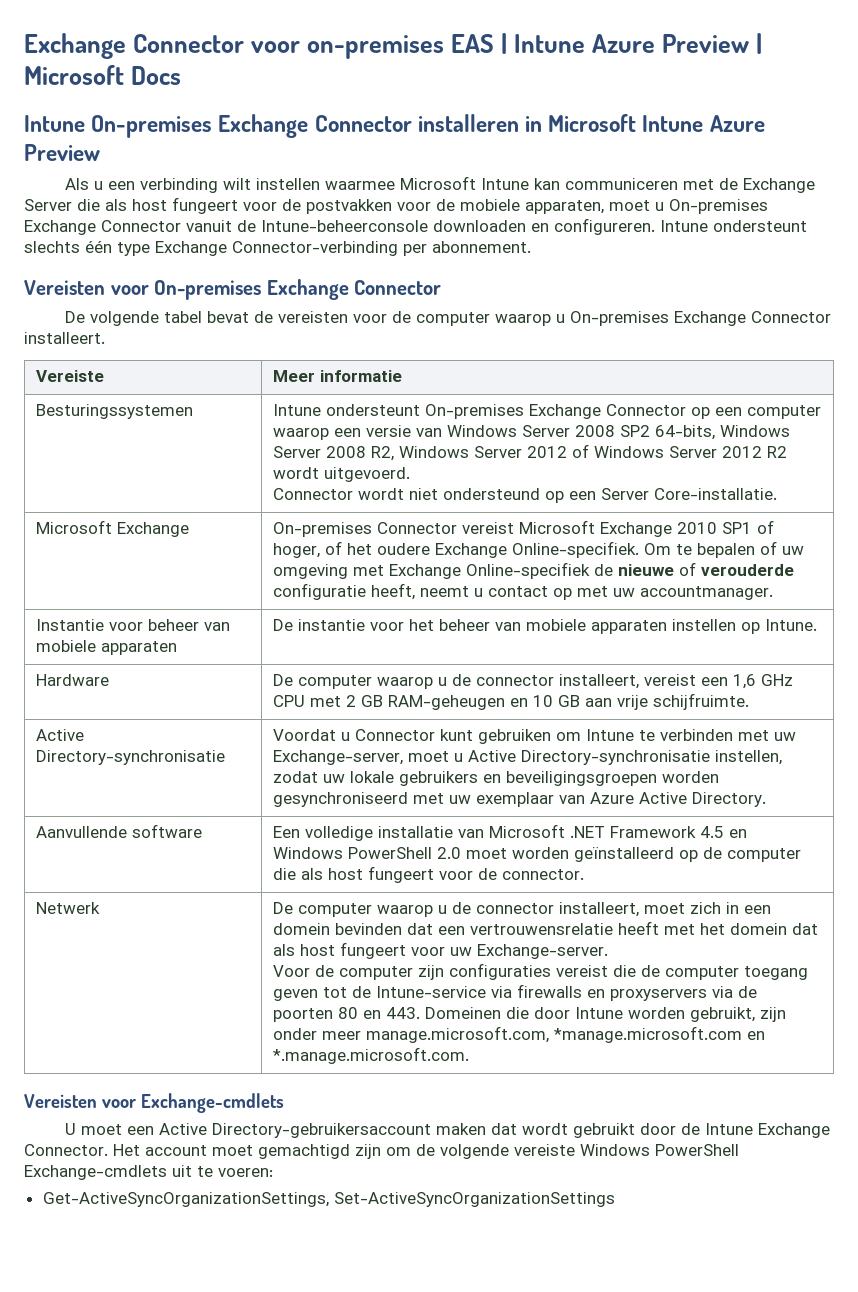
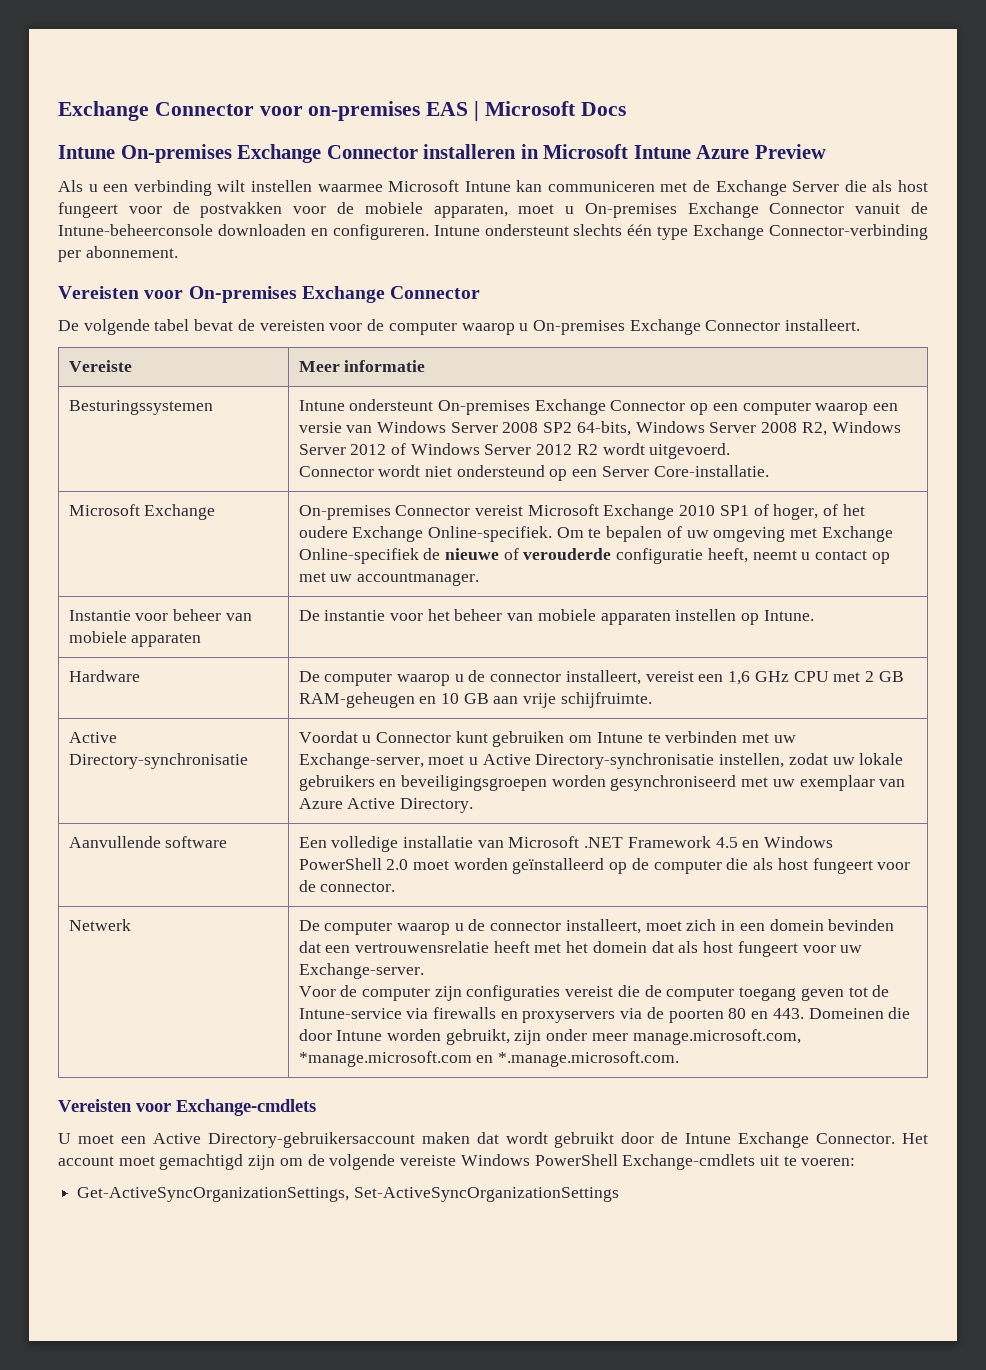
[514,33,763,54] Intune Azure Preview | -> (480, 111) none

